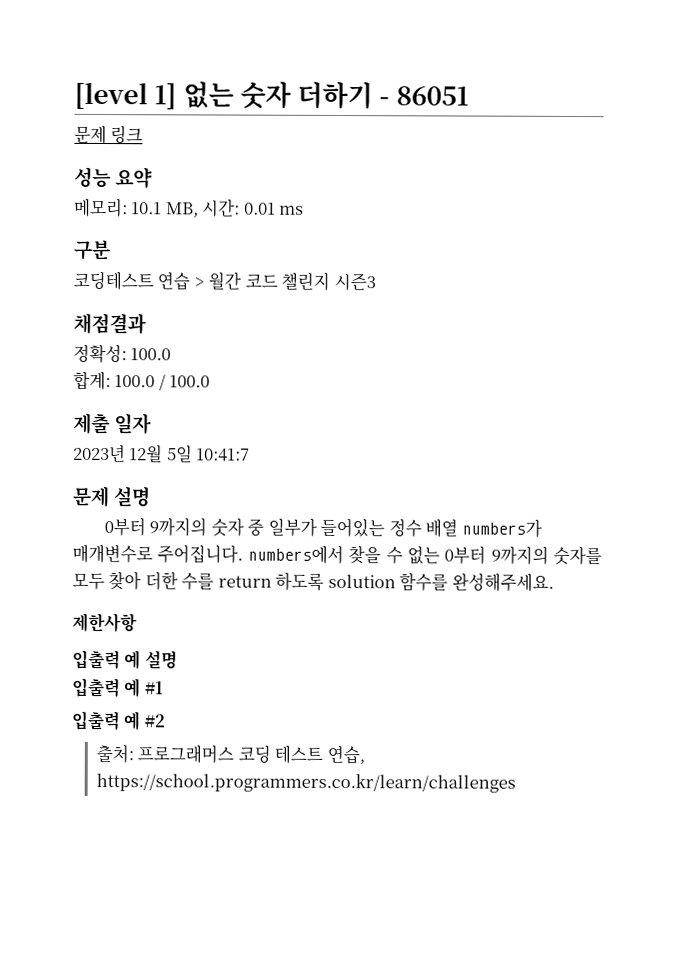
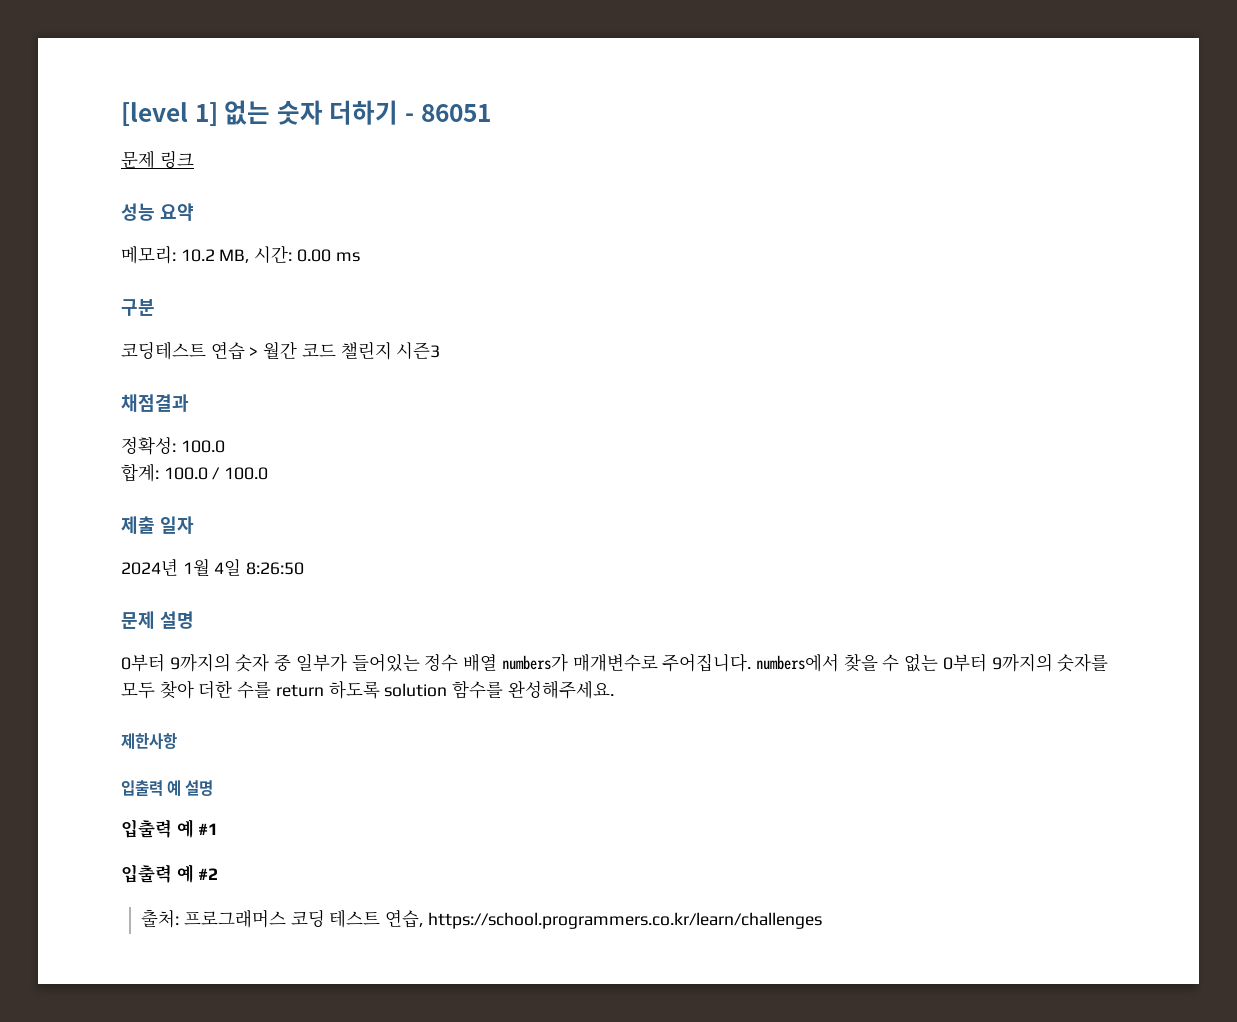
[131,202,163,215] 10.1 -> [180,249,215,262] 10.2
[243,202,276,215] 0.01 -> [296,249,331,262] 0.00
[73,444,251,463] 2023년 12월 5일 10:41:7 -> [121,558,305,576] 2024년 1월 4일 8:26:50

